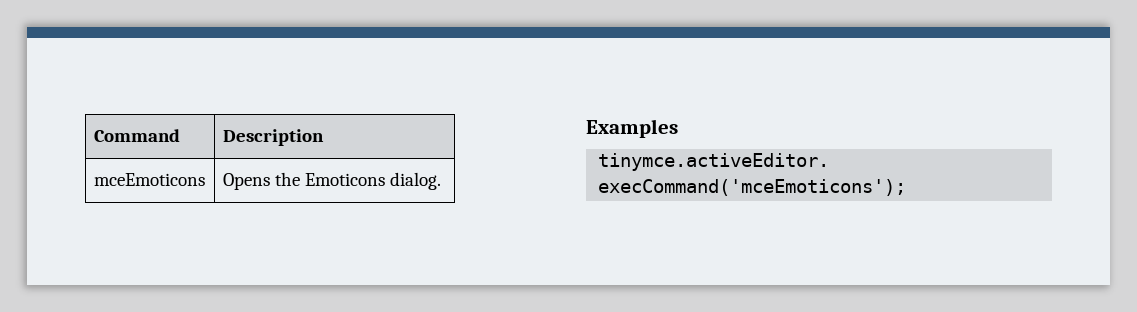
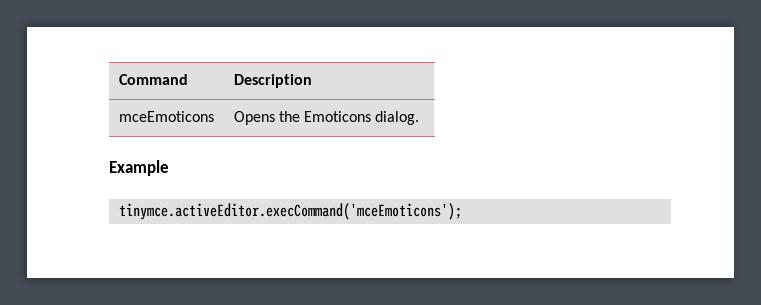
[586,119,678,138] Examples -> [109,160,169,176] Example

